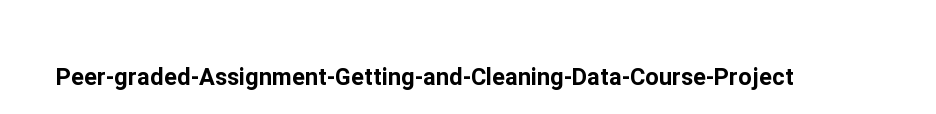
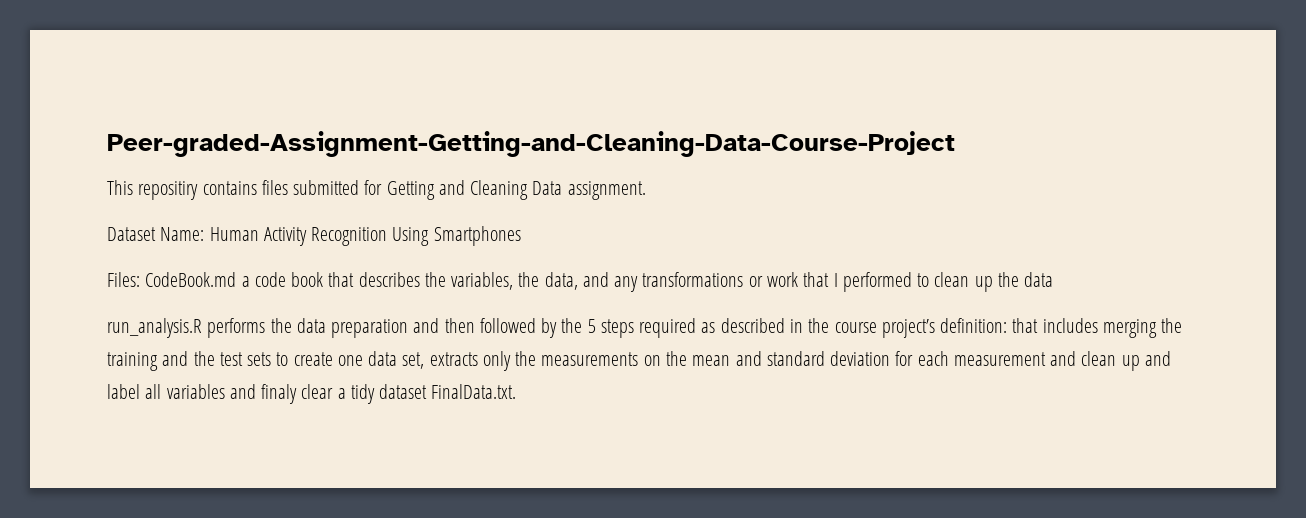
(794, 78) none -> [107,180,646,200] [107,226,521,246] [107,272,1054,292] [107,318,1183,338] [107,351,1171,371] [107,384,517,404] // This repositiry contains files submitted for Getting and Cleaning Data assignment. // Dataset Name: Human Activity Recognition Using Smartphones // Files: CodeBook.md a code book that describes the variables, the data, and any transformations or work that I performed to clean up the data // run_analysis.R performs the data preparation and then followed by the 5 steps required as described in the course project’s definition: that includes merging the training and the test sets to create one data set, extracts only the measurements on the mean and standard deviation for each measurement and clean up and label all variables and finaly clear a tidy dataset FinalData.txt.

